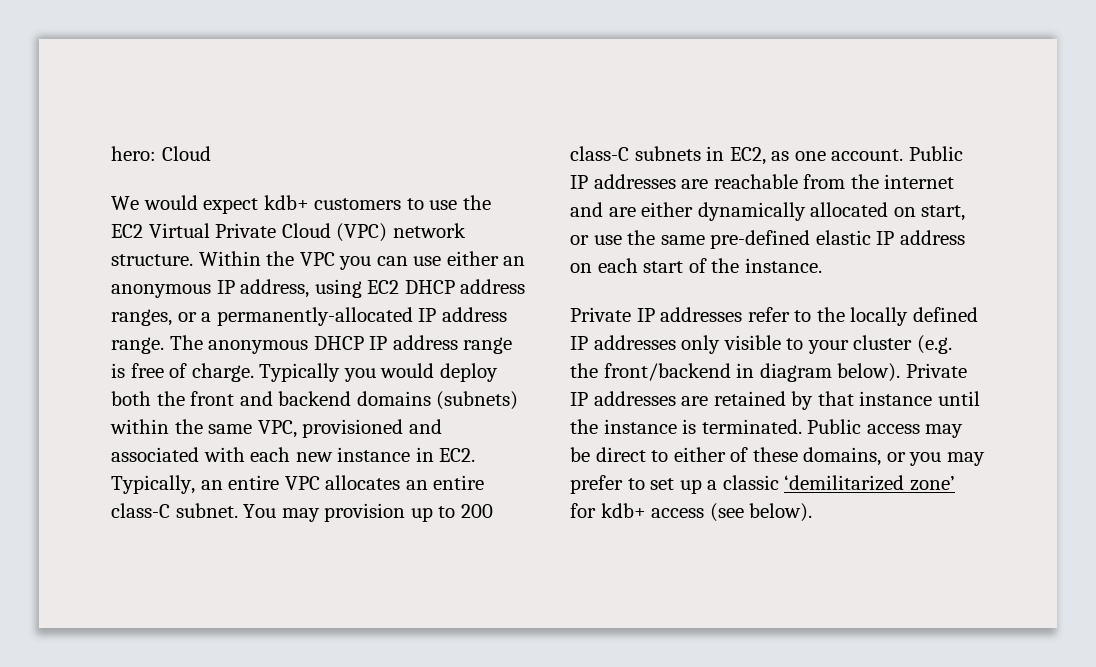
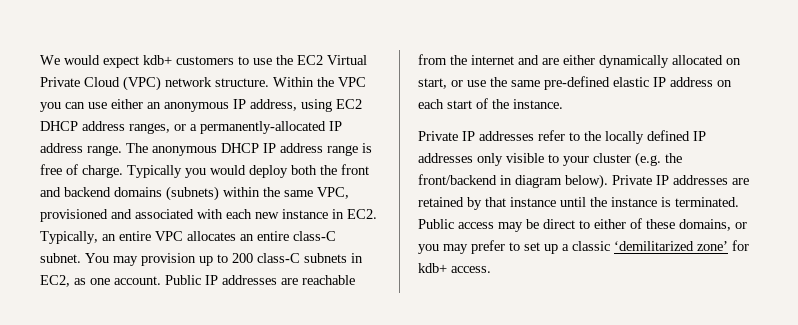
[111,146,211,161] hero: Cloud // -> (40, 60) none
[651,503,813,522] access (see below). -> [451,266,491,273] access.

